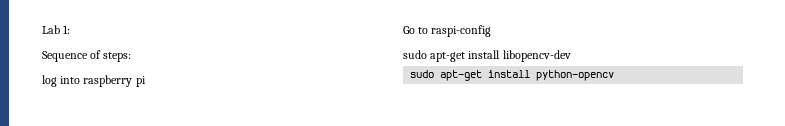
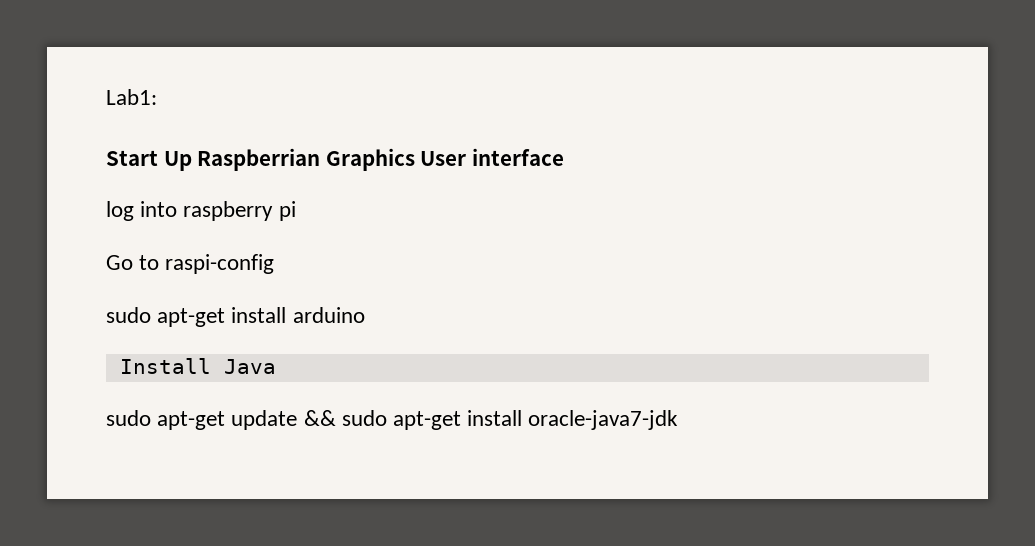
[42,25,71,34] [42,50,132,62] Lab 1: // Sequence of steps: -> [106,89,157,105] [106,148,564,171] Lab1: // Start Up Raspberrian Graphics User interface
[502,50,571,62] [410,70,615,81] libopencv-dev // sudo apt-get install python-opencv -> [292,307,365,323] [119,358,276,374] [106,410,679,430] arduino // Install Java // sudo apt-get update && sudo apt-get install oracle-java7-jdk

